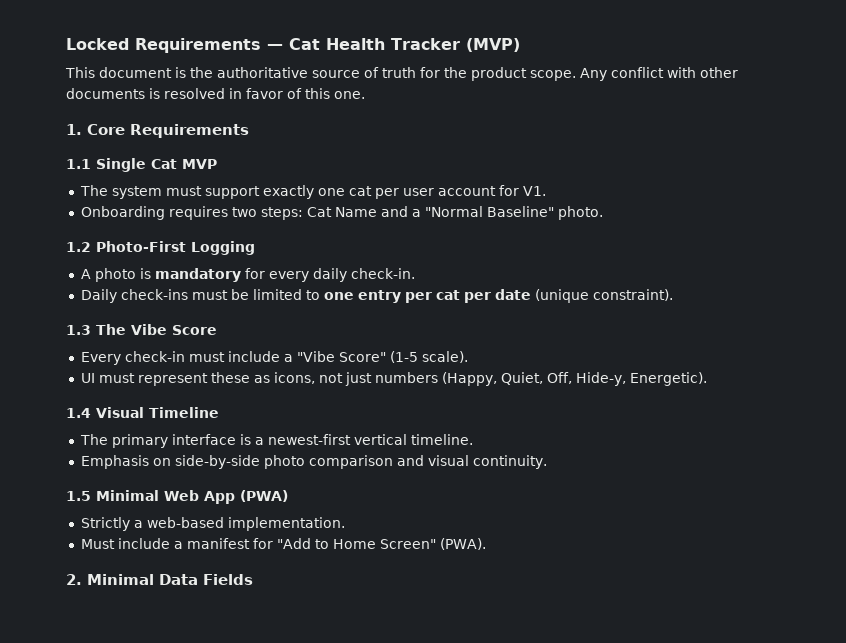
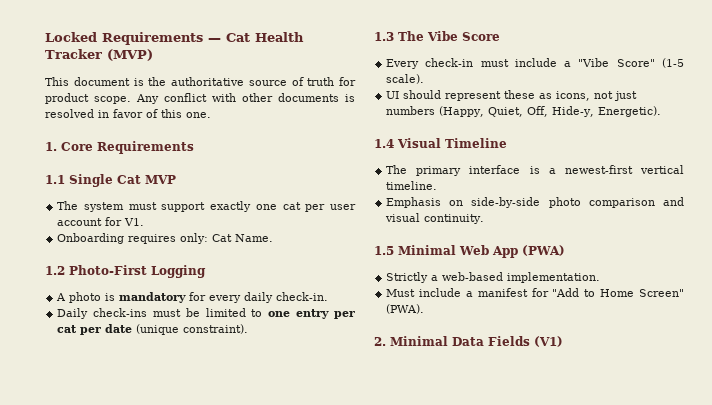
[444,67,467,78] the -> (356, 81) none
[231,206,603,220] two steps: Cat Name and a "Normal Baseline" photo. -> [180,233,274,244] only: Cat Name.
[98,373,135,383] must -> [403,90,442,99] should
(253, 579) none -> [534,336,563,347] (V1)

